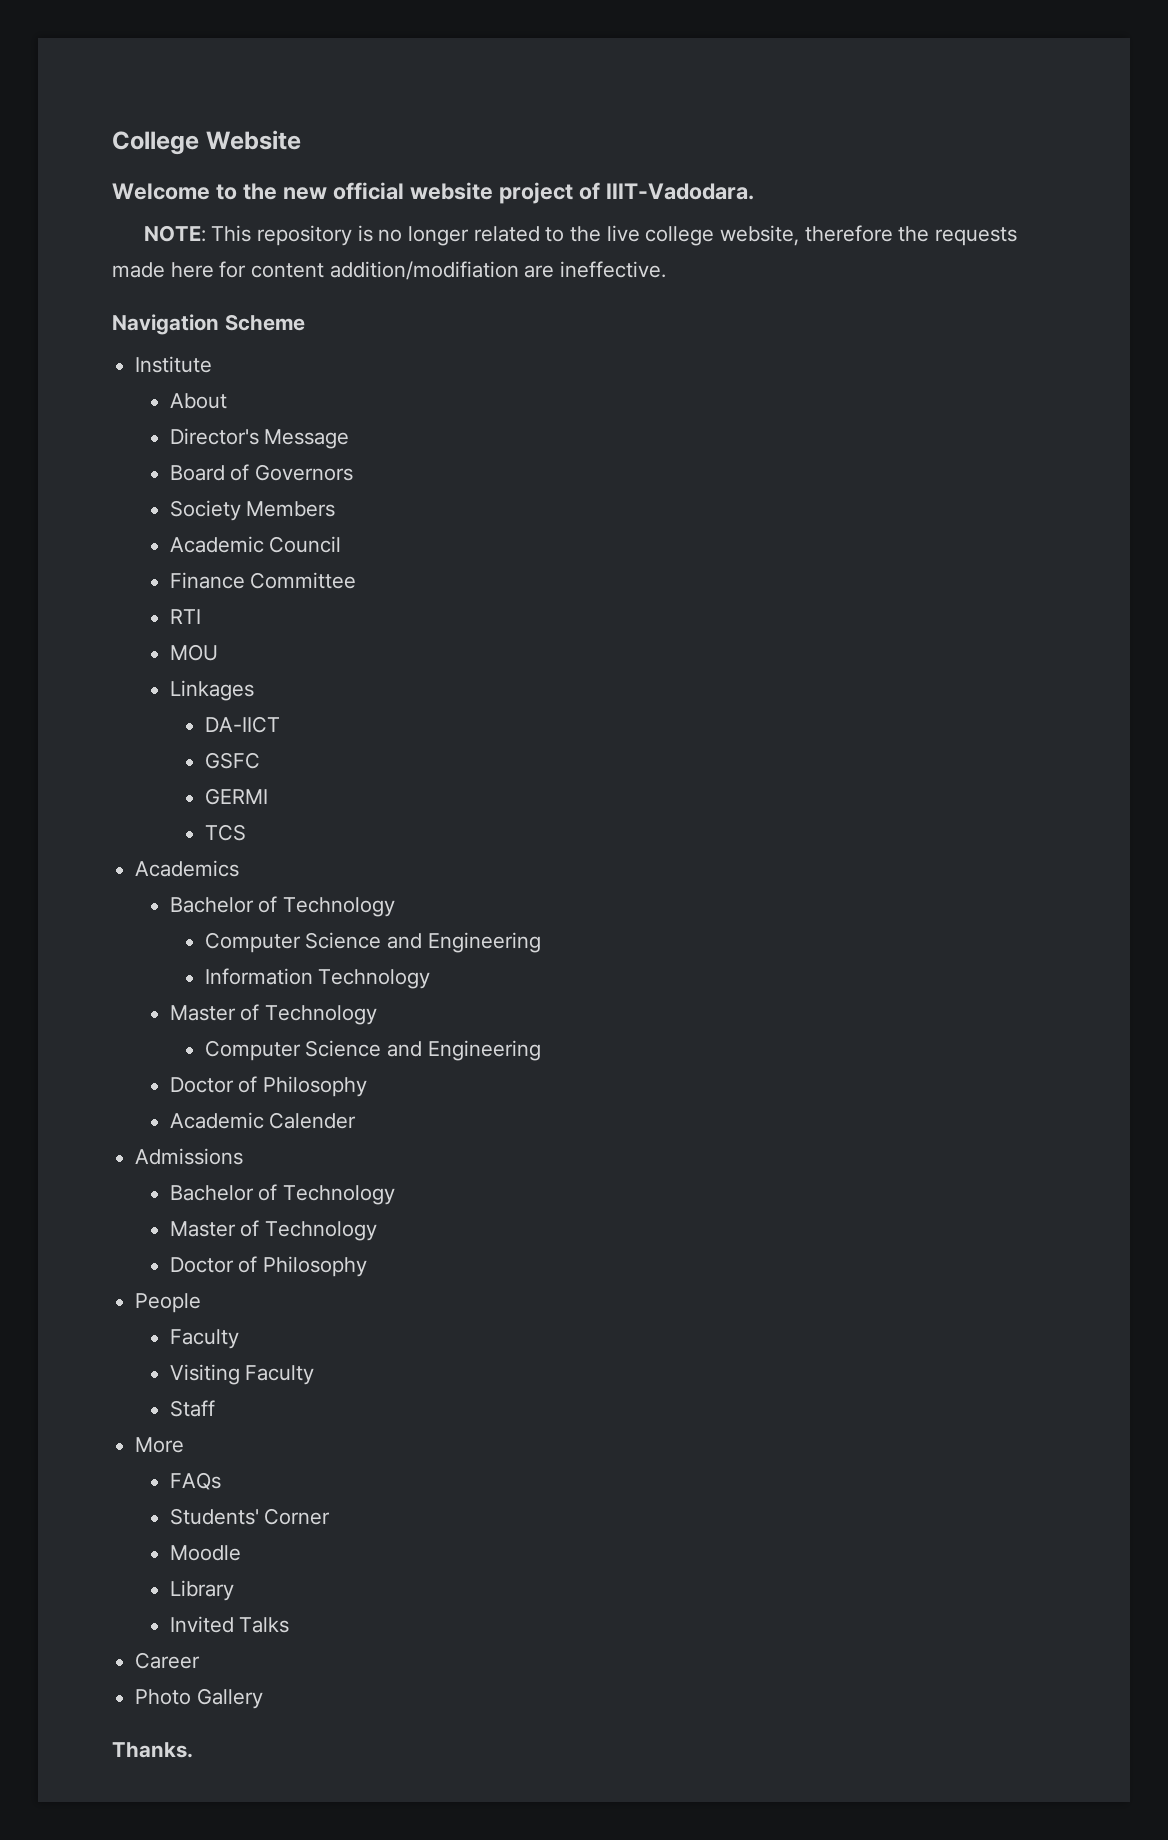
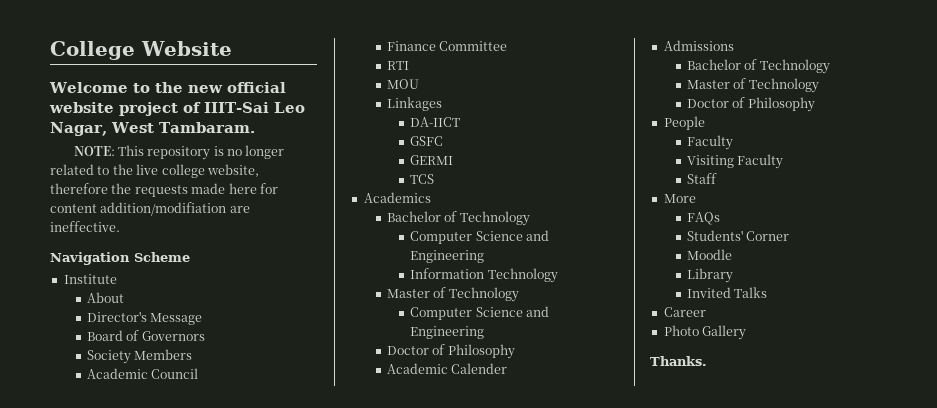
[605,183,754,200] IIIT-Vadodara. -> [204,102,305,113] [50,122,255,136] IIIT-Sai Leo Nagar, West Tambaram.

